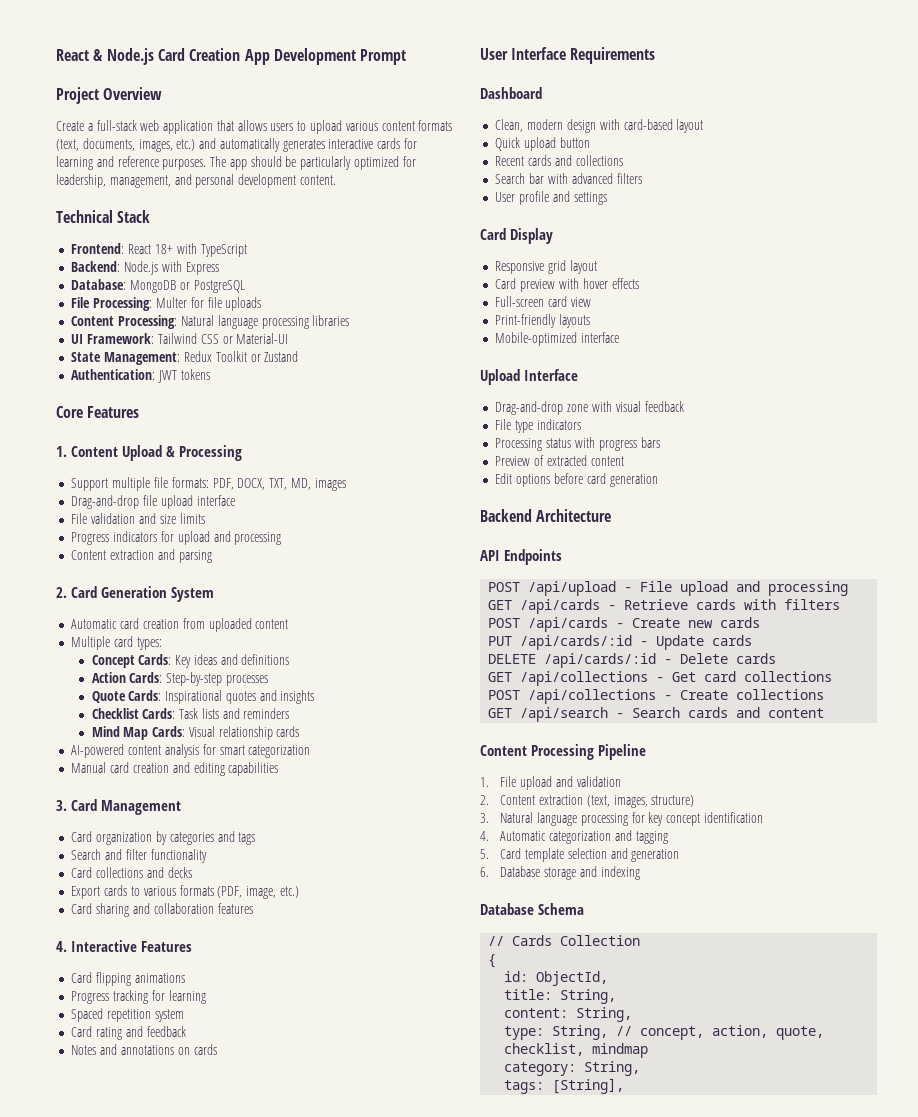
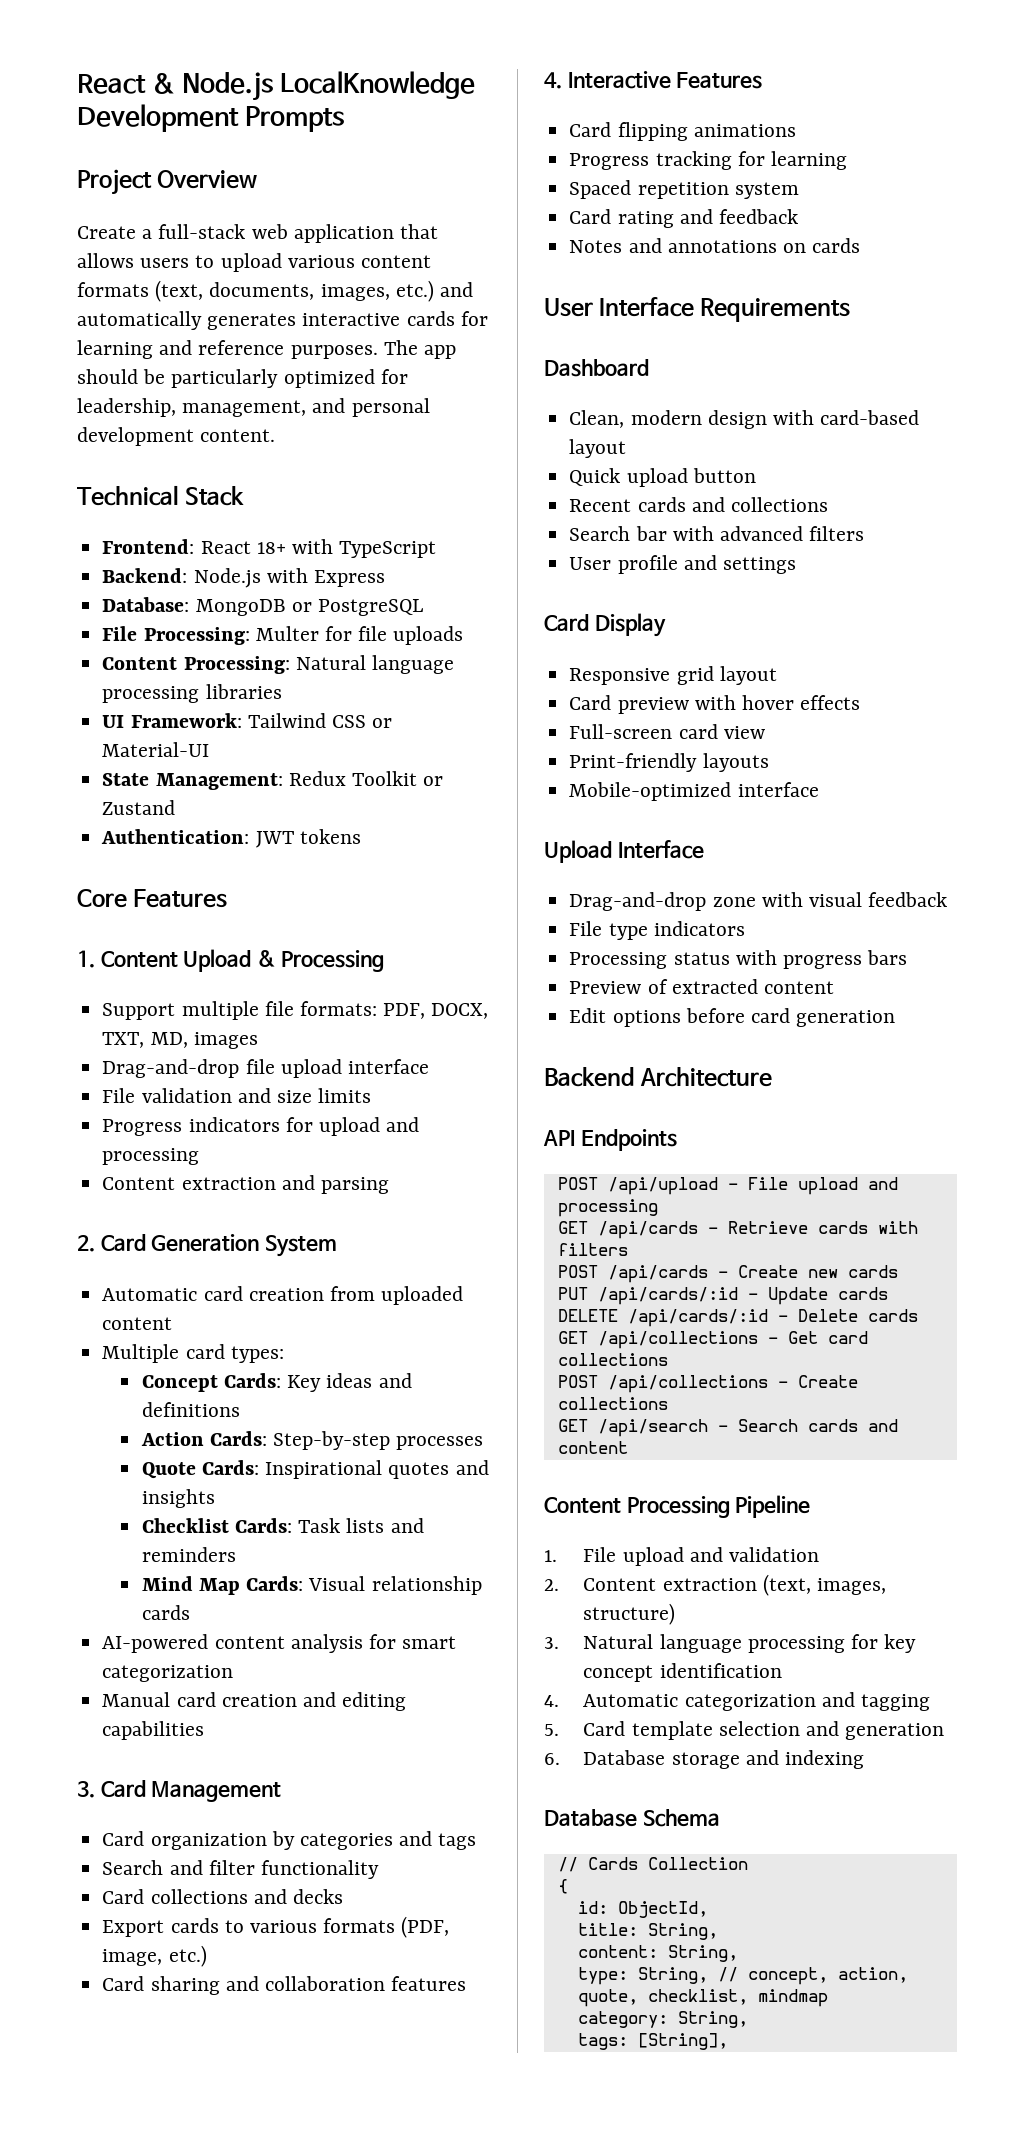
[157,48,407,65] Card Creation App Development Prompt -> [279,71,475,99] [77,104,344,132] LocalKnowledge Development Prompts

